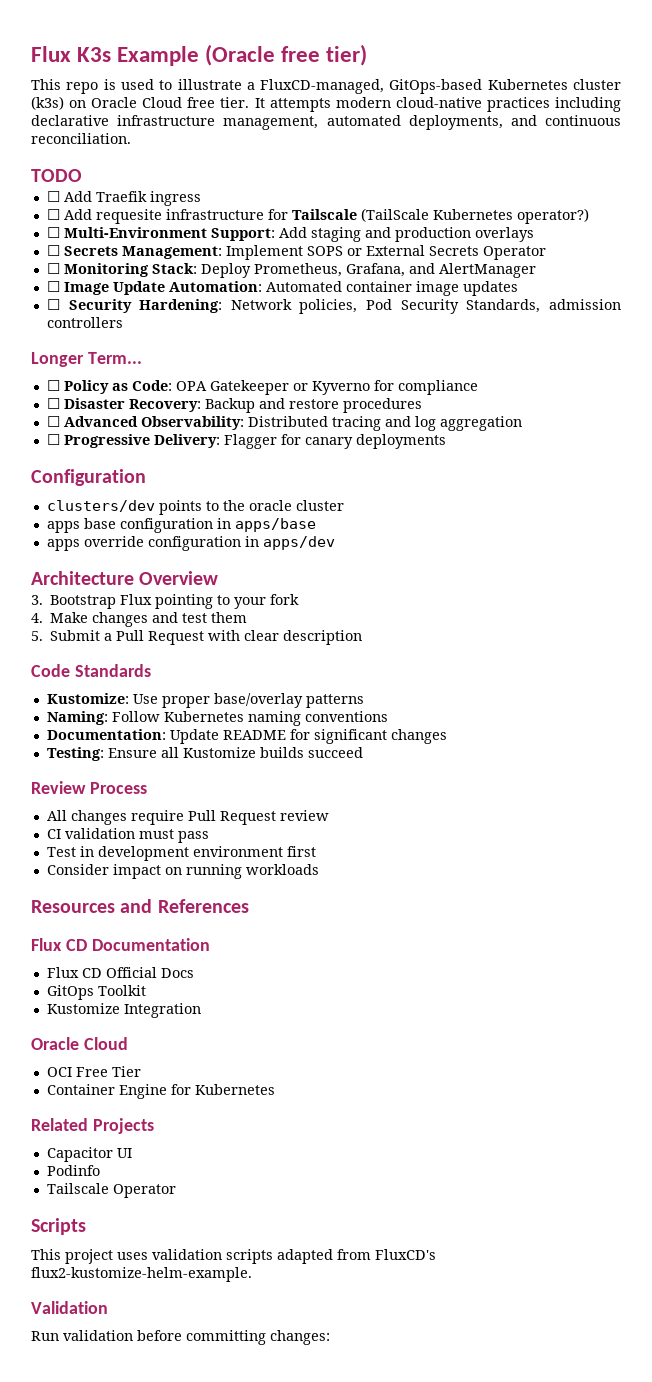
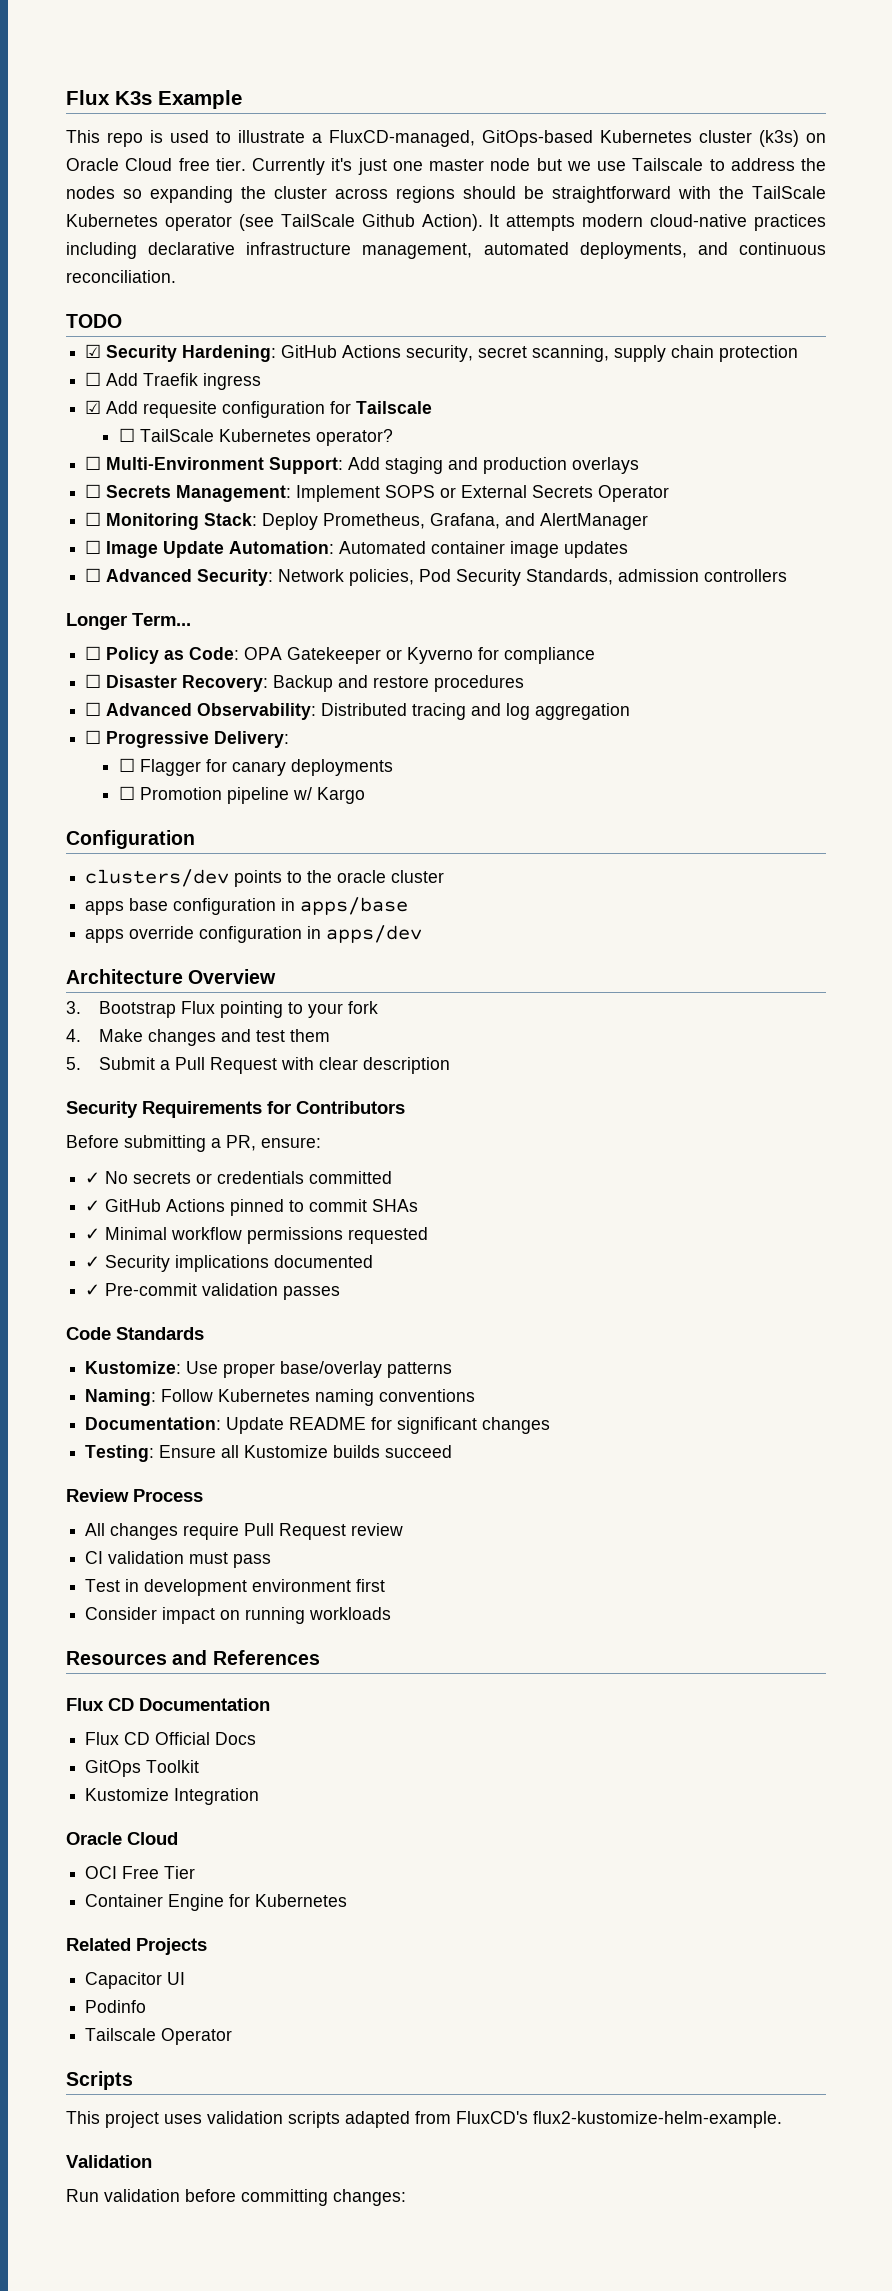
[205,44,368,66] (Oracle free tier) -> (242, 99) none
(250, 102) none -> [252,158,826,175] [66,186,826,203] [66,214,483,231] Currently it's just one master node but we use Tailscale to address the nodes so expanding the cluster across regions should be straightforward with the TailScale Kubernetes operator (see TailScale Github Action).
(82, 175) none -> [85,344,799,362] // ☑ Security Hardening: GitHub Actions security, secret scanning, supply chain protection
[46,209,60,220] ☐ -> [85,400,102,414] ☑
[165,209,264,220] infrastructure -> [222,401,326,418] configuration
[360,208,589,224] (TailScale Kubernetes operator?) -> [118,428,393,446] // ☐ TailScale Kubernetes operator?
[68,299,223,313] Security Hardening: -> [106,569,274,586] Advanced Security:
(220, 441) none -> [118,758,135,772] // ☐
(446, 441) none -> [118,786,365,804] // ☐ Promotion pipeline w/ Kargo
(363, 637) none -> [66,1101,405,1118] [66,1135,321,1152] [85,1171,393,1184] [85,1199,419,1216] [85,1227,429,1244] [85,1255,374,1272] [85,1283,341,1300] // Security Requirements for Contributors // Before submitting a PR, ensure: // ✓ No secrets or credentials committed // ✓ GitHub Actions pinned to commit SHAs // ✓ Minimal workflow permissions requested // ✓ Security implications documented // ✓ Pre-commit validation passes

